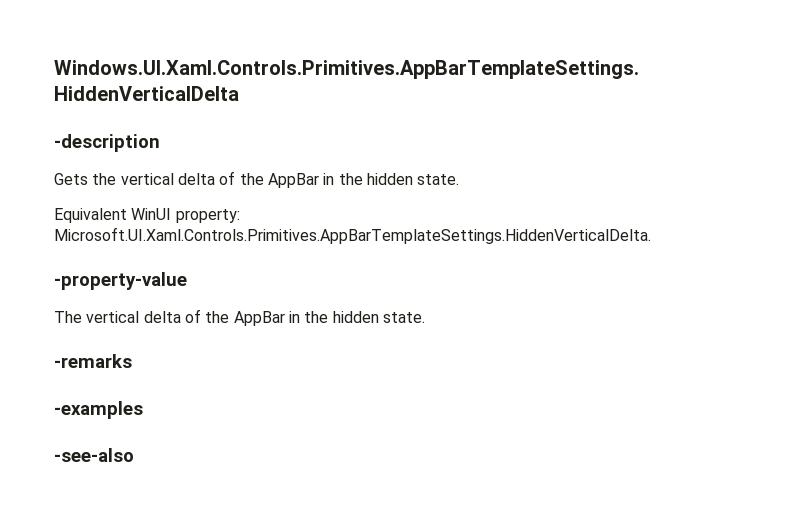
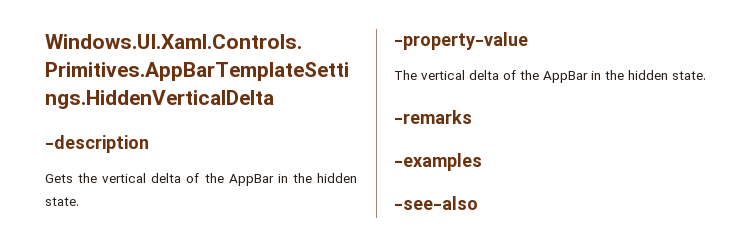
[54,208,240,223] [54,227,651,244] // Equivalent WinUI property: Microsoft.UI.Xaml.Controls.Primitives.AppBarTemplateSettings.HiddenVerticalDelta. -> (79, 201) none

